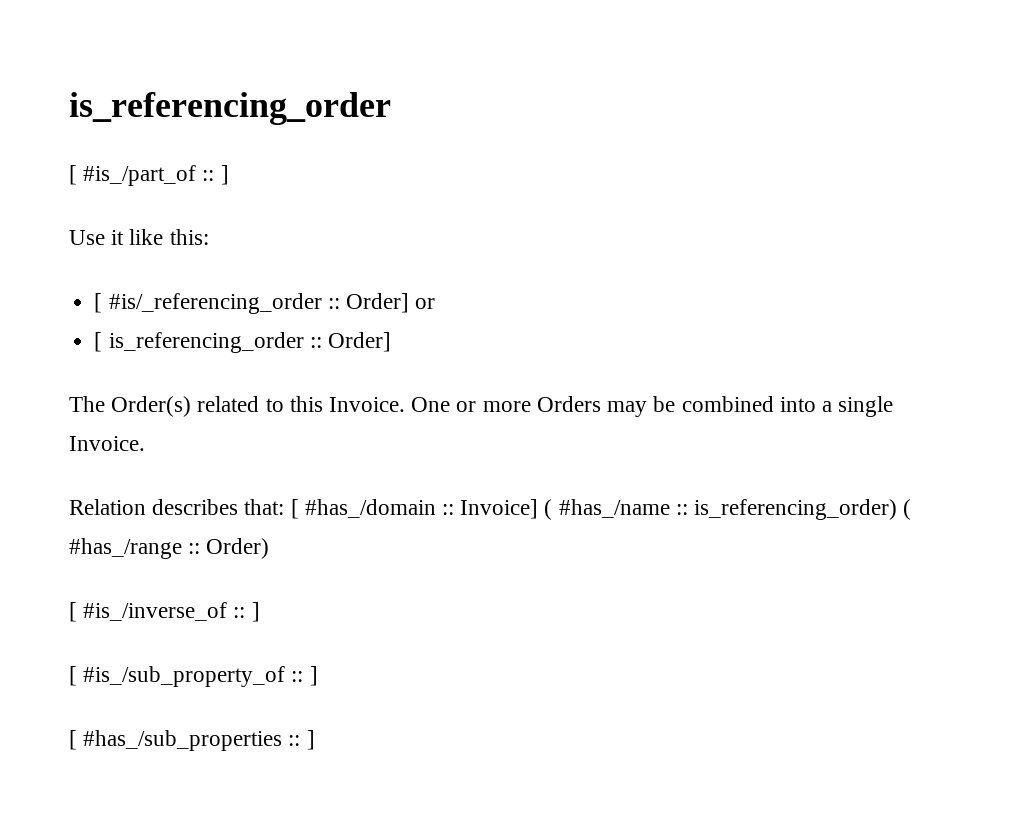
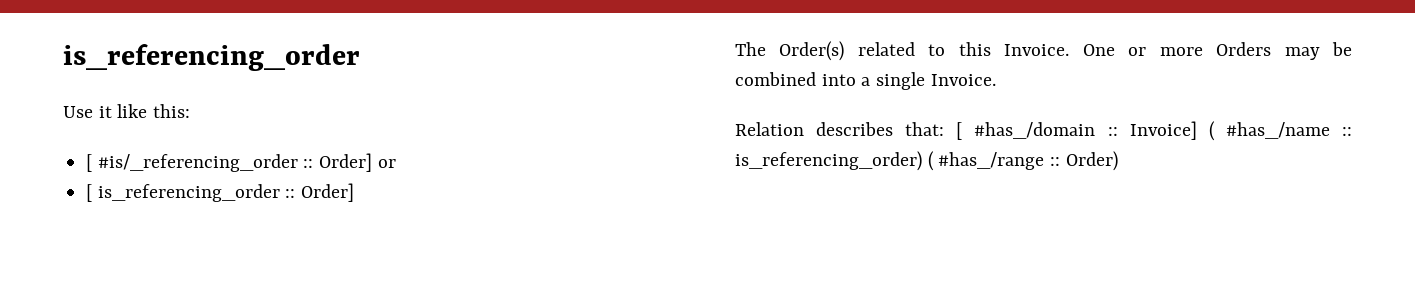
[69,92,391,125] [69,165,229,186] is_referencing_order // [ #is_/part_of :: ] -> [63,44,360,71] is_referencing_order
[69,602,260,622] [69,666,318,687] [69,730,315,751] // [ #is_/inverse_of :: ] // [ #is_/sub_property_of :: ] // [ #has_/sub_properties :: ] -> (1118, 161) none

